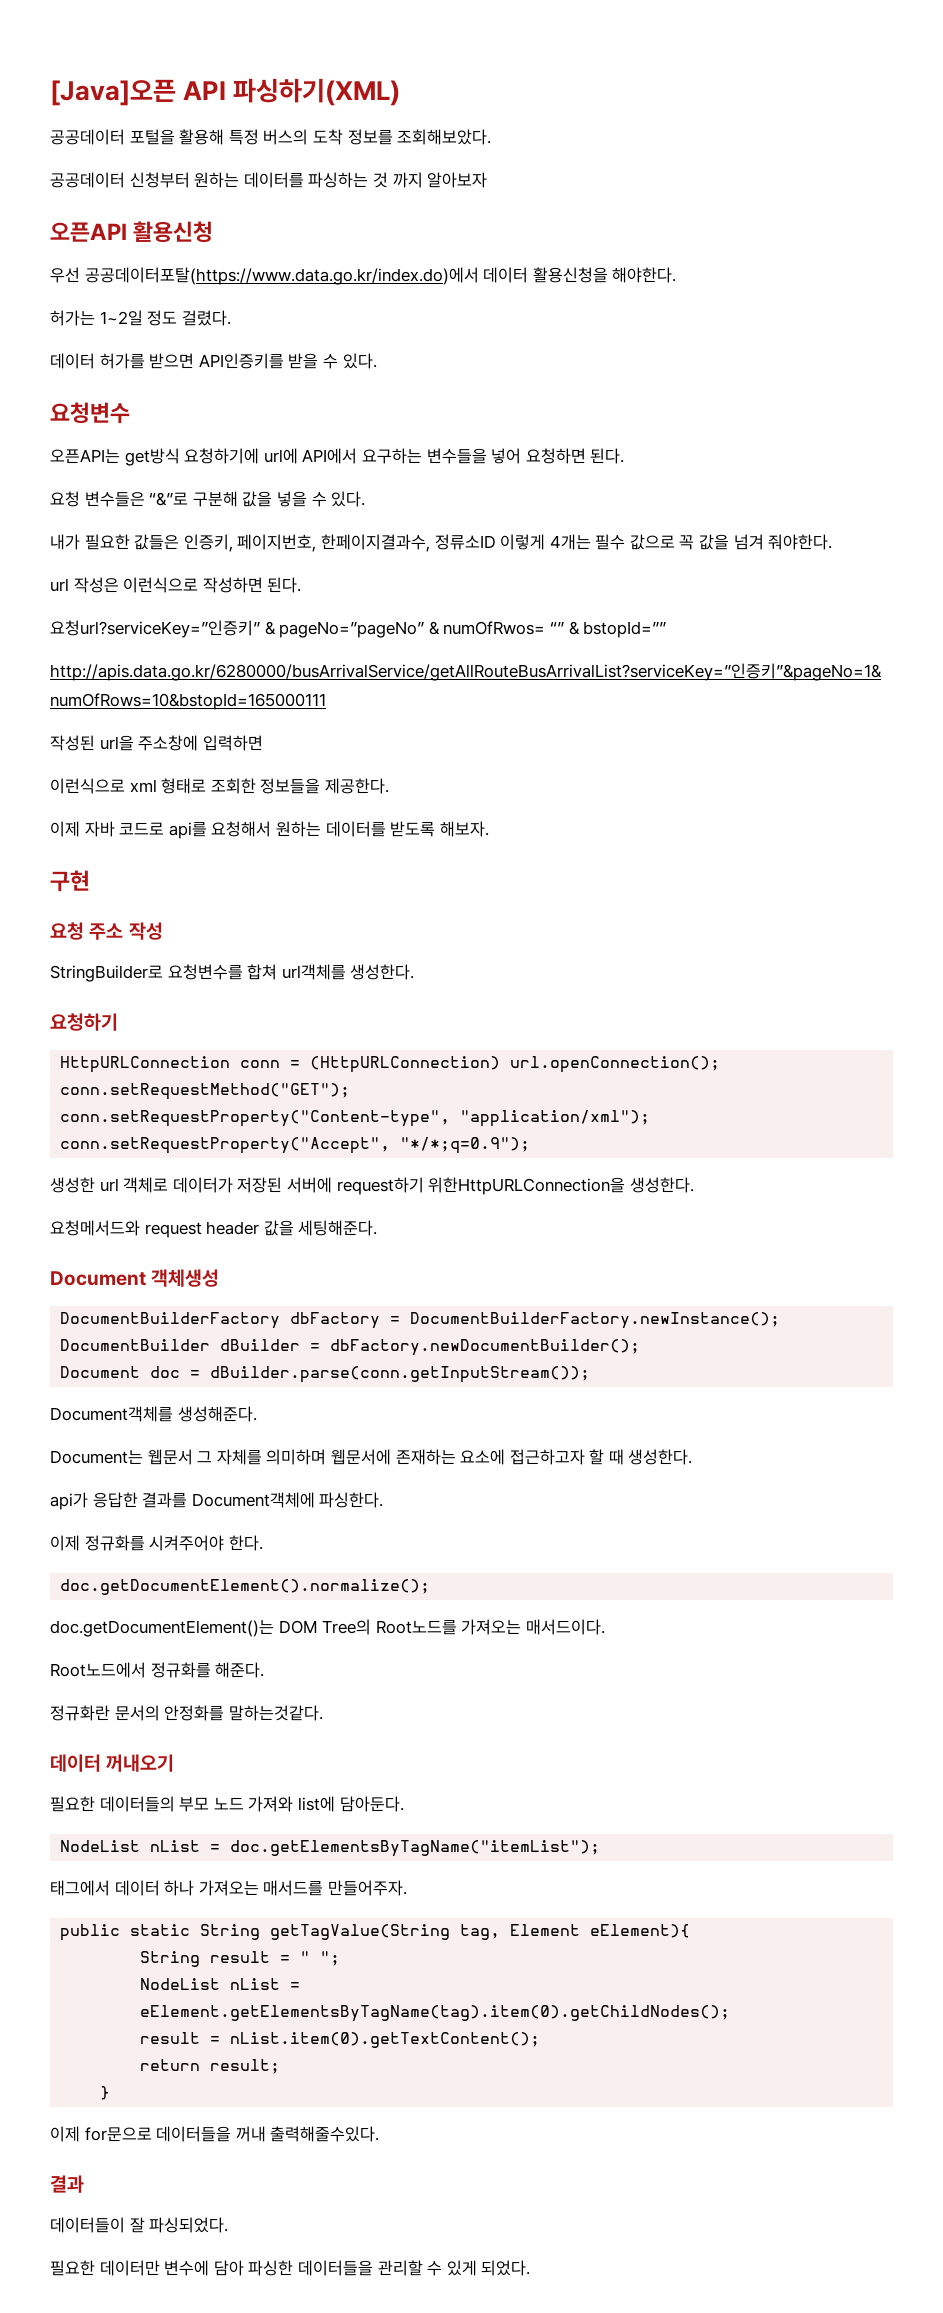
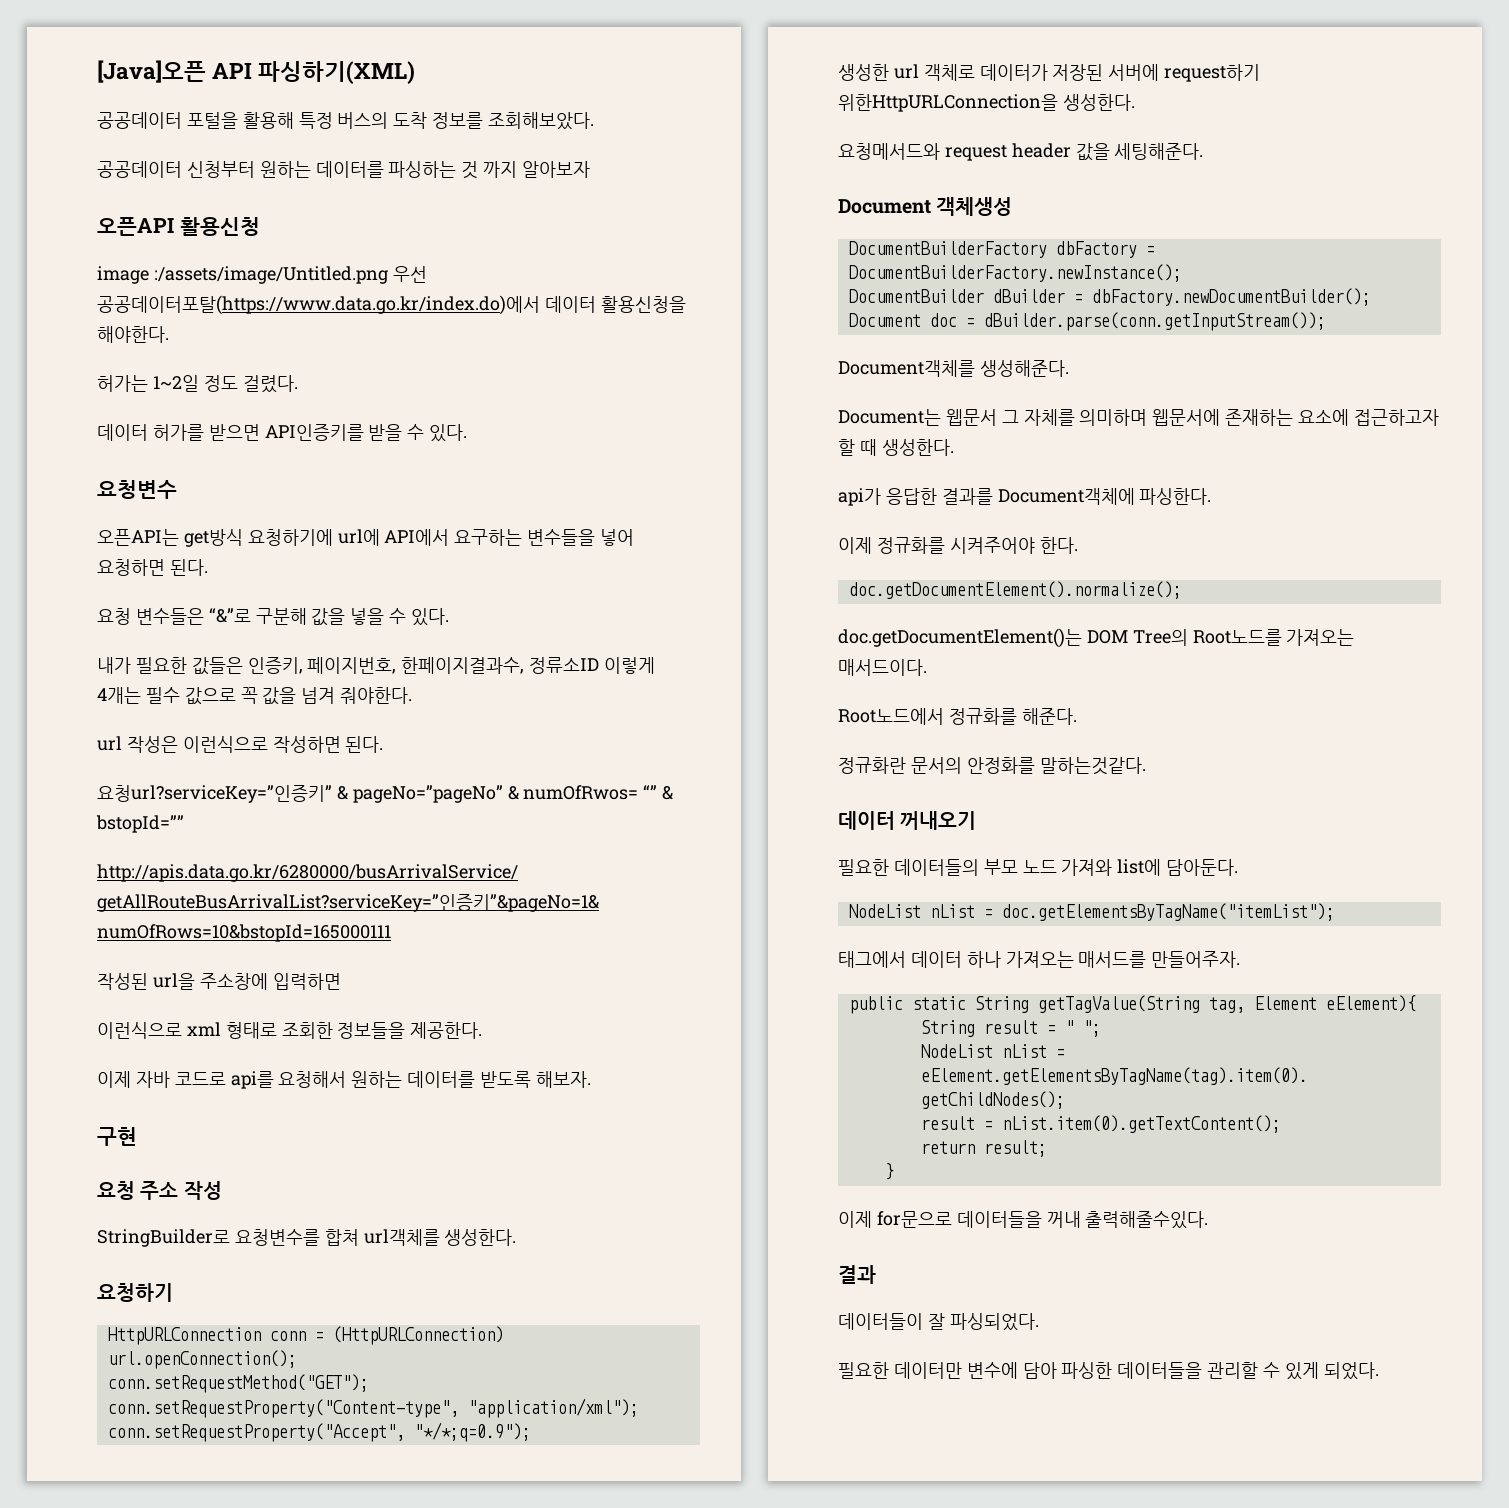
(214, 232) none -> [97,266,388,284] image :/assets/image/Untitled.png

